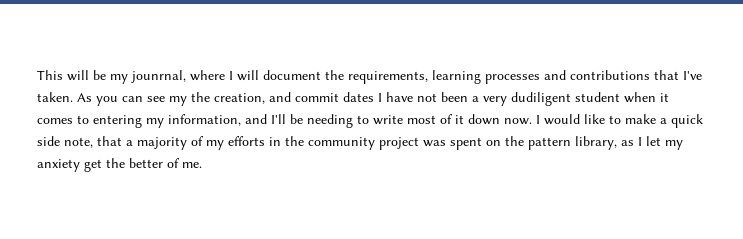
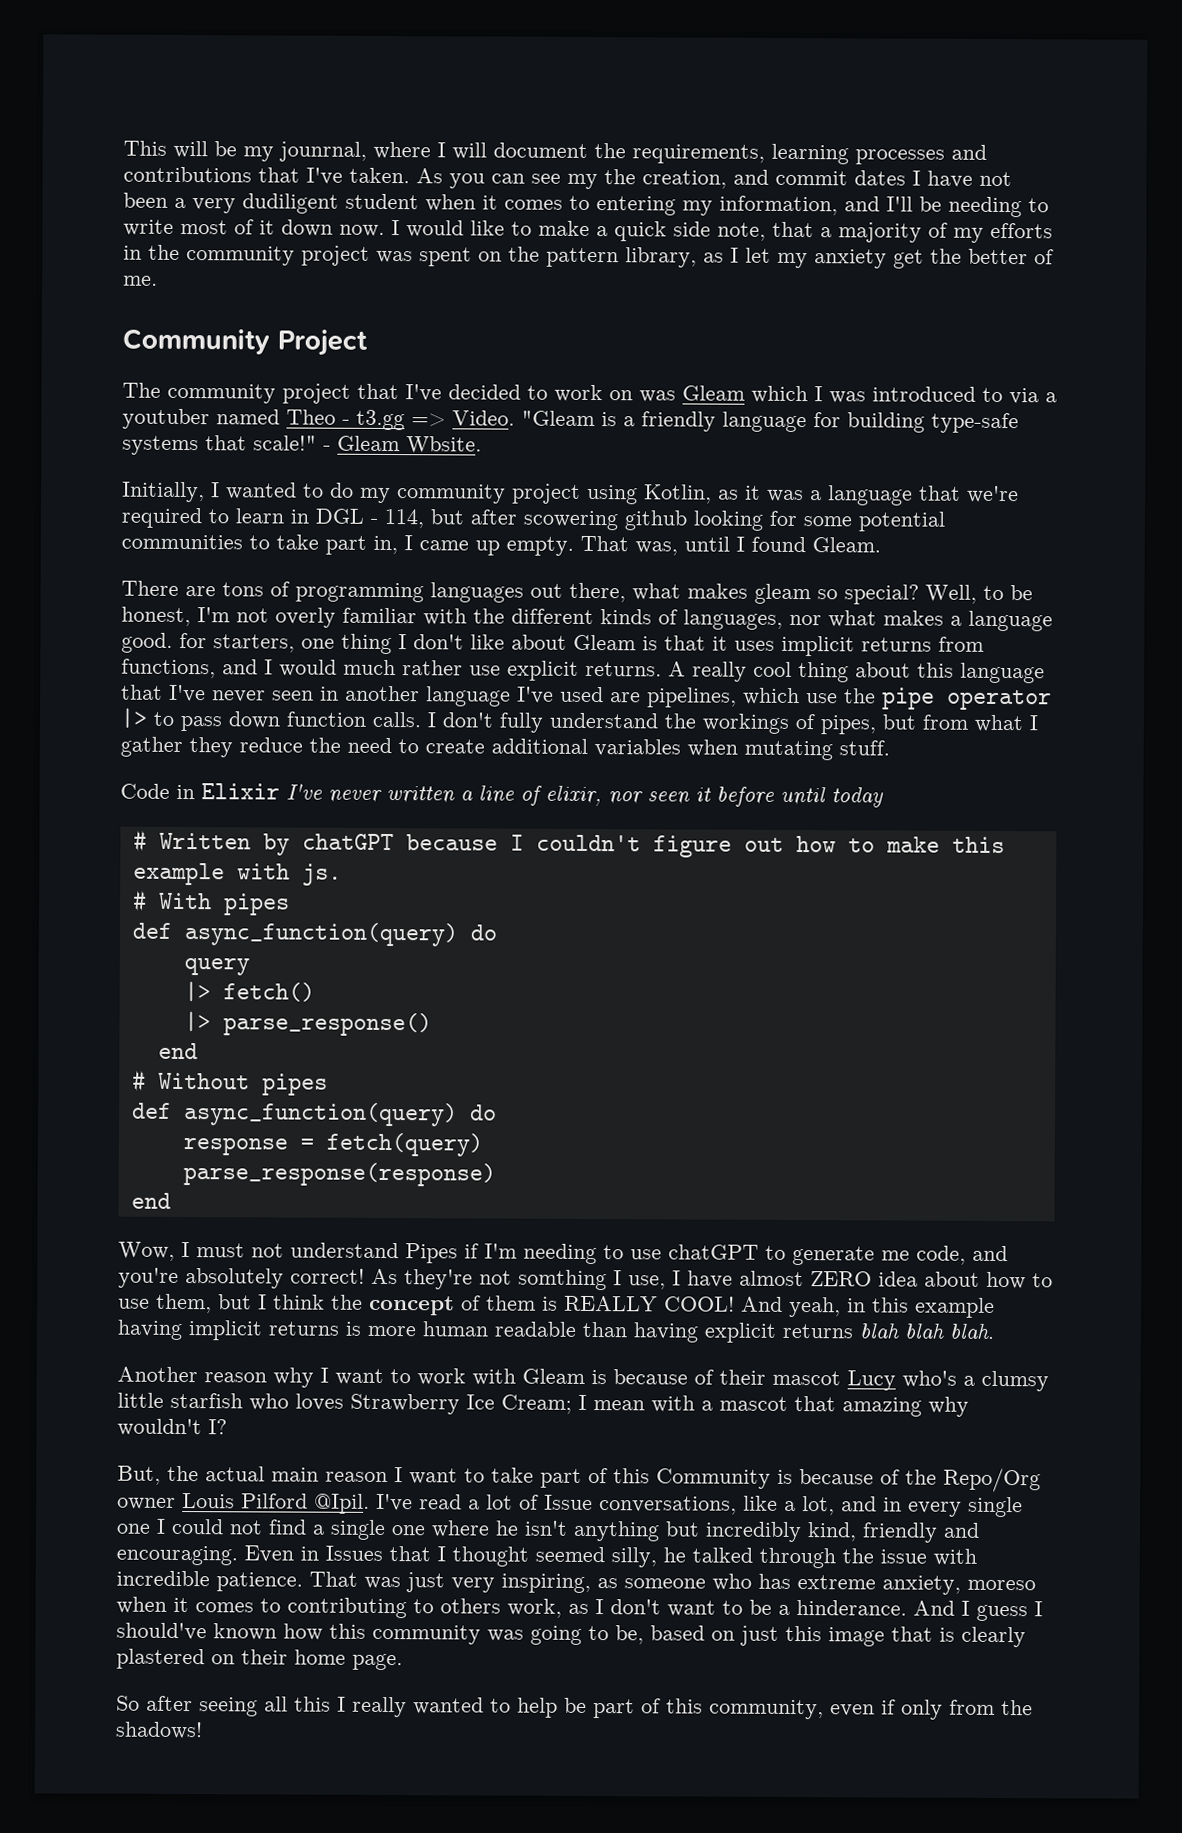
(202, 165) none -> [122,328,368,356] [122,382,1057,405] [122,408,1019,434] [122,435,482,456] [122,481,1019,506] [121,507,945,532] [121,534,881,556] [121,580,1033,605] [121,606,1053,632] [121,632,984,657] [121,658,1045,684] [121,684,1052,711] [120,707,1038,735] [120,736,890,761] [120,783,884,808] [132,829,1005,858] [132,862,342,886] [132,889,290,916] [131,922,497,947] [183,958,250,976] [183,981,315,1003] [183,1011,432,1037] [157,1042,198,1060] [131,1069,328,1096] [131,1102,497,1127] [182,1132,483,1157] [182,1162,496,1187] [130,1192,171,1209] [118,1241,1008,1266] [118,1267,1053,1291] [118,1293,995,1318] [117,1319,995,1343] [117,1366,1049,1392] [117,1392,969,1417] [117,1418,227,1437] [117,1465,1041,1493] [117,1493,1023,1518] [116,1518,980,1543] [116,1545,977,1569] [116,1570,1036,1595] [116,1596,1043,1622] [116,1622,1026,1648] [116,1648,403,1671] [116,1695,1033,1720] [115,1721,203,1740] // Community Project // The community project that I've decided to work on was Gleam which I was introduced to via a youtuber named Theo - t3.gg => Video. "Gleam is a friendly language for building type-safe systems that scale!" - Gleam Wbsite. // Initially, I wanted to do my community project using Kotlin, as it was a language that we're required to learn in DGL - 114, but after scowering github looking for some potential communities to take part in, I came up empty. That was, until I found Gleam. // There are tons of programming languages out there, what makes gleam so special? Well, to be honest, I'm not overly familiar with the different kinds of languages, nor what makes a language good. for starters, one thing I don't like about Gleam is that it uses implicit returns from functions, and I would much rather use explicit returns. A really cool thing about this language that I've never seen in another language I've used are pipelines, which use the pipe operator |> to pass down function calls. I don't fully understand the workings of pipes, but from what I gather they reduce the need to create additional variables when mutating stuff. // Code in Elixir I've never written a line of elixir, nor seen it before until today // # Written by chatGPT because I couldn't figure out how to make this example with js. // # With pipes // def async_function(query) do // query // |> fetch() // |> parse_response() // end // # Without pipes // def async_function(query) do // response = fetch(query) // parse_response(response) // end // Wow, I must not understand Pipes if I'm needing to use chatGPT to generate me code, and you're absolutely correct! As they're not somthing I use, I have almost ZERO idea about how to use them, but I think the concept of them is REALLY COOL! And yeah, in this example having implicit returns is more human readable than having explicit returns blah blah blah. // Another reason why I want to work with Gleam is because of their mascot Lucy who's a clumsy little starfish who loves Strawberry Ice Cream; I mean with a mascot that amazing why wouldn't I? // But, the actual main reason I want to take part of this Community is because of the Repo/Org owner Louis Pilford @Ipil. I've read a lot of Issue conversations, like a lot, and in every single one I could not find a single one where he isn't anything but incredibly kind, friendly and encouraging. Even in Issues that I thought seemed silly, he talked through the issue with incredible patience. That was just very inspiring, as someone who has extreme anxiety, moreso when it comes to contributing to others work, as I don't want to be a hinderance. And I guess I should've known how this community was going to be, based on just this image that is clearly plastered on their home page. // So after seeing all this I really wanted to help be part of this community, even if only from the shadows!

